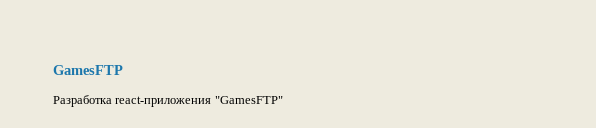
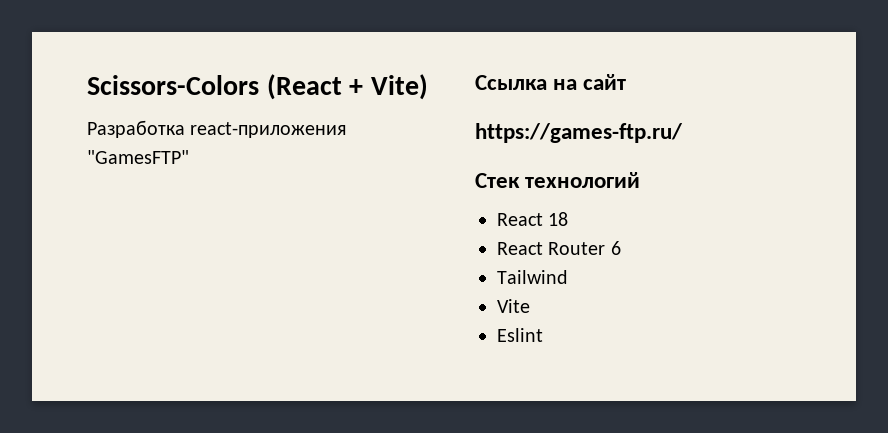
[53,65,123,75] GamesFTP -> [87,74,428,100] Scissors-Colors (React + Vite)
(283, 100) none -> [475,74,627,90] [475,123,683,143] [475,172,641,188] [497,212,569,226] [497,241,621,255] [497,270,568,284] [497,299,530,313] [497,328,543,342] // Ссылка на сайт // https://games-ftp.ru/ // Стек технологий // React 18 // React Router 6 // Tailwind // Vite // Eslint

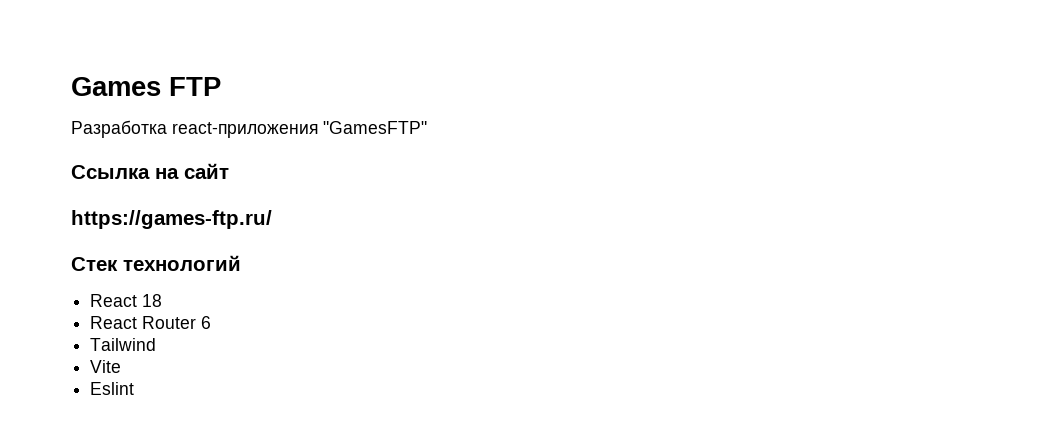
[87,74,428,100] Scissors-Colors (React + Vite) -> [71,77,221,96] Games FTP

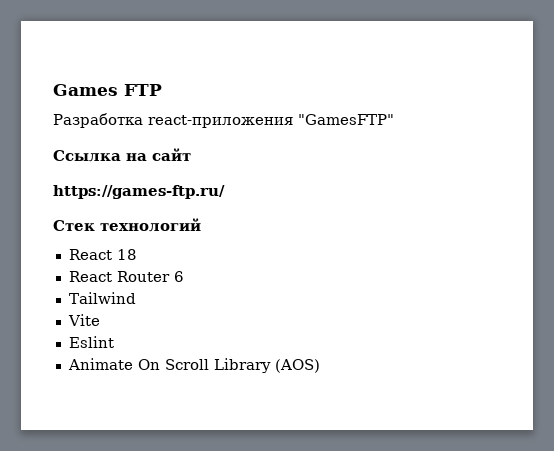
(135, 388) none -> [67,358,320,373] // Animate On Scroll Library (AOS)

